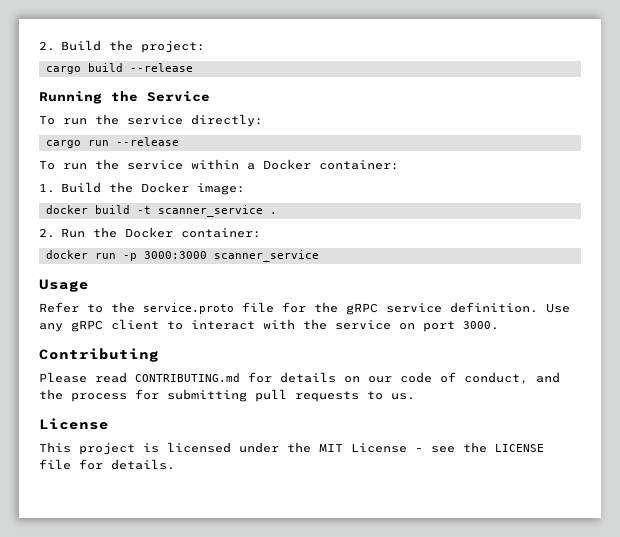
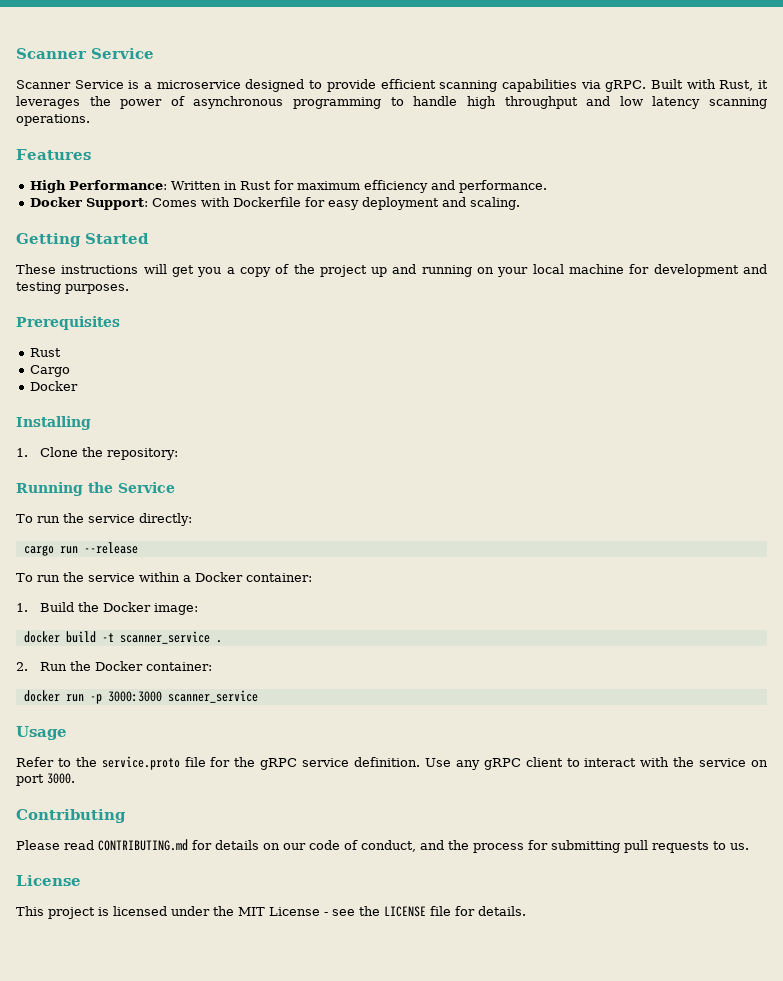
[39,40,205,53] [45,63,193,74] 2. Build the project: // cargo build --release -> [16,48,154,59] [16,79,768,92] [16,96,768,109] [16,114,90,126] [16,149,91,160] [30,180,548,193] [30,197,521,210] [16,233,149,247] [16,264,767,277] [16,282,129,294] [16,316,120,330] [30,348,62,357] [30,365,71,377] [30,381,79,391] [16,416,91,430] [16,447,179,460] Scanner Service // Scanner Service is a microservice designed to provide efficient scanning capabilities via gRPC. Built with Rust, it leverages the power of asynchronous programming to handle high throughput and low latency scanning operations. // Features // High Performance: Written in Rust for maximum efficiency and performance. // Docker Support: Comes with Dockerfile for easy deployment and scaling. // Getting Started // These instructions will get you a copy of the project up and running on your local machine for development and testing purposes. // Prerequisites // Rust // Cargo // Docker // Installing // 1. Clone the repository:

